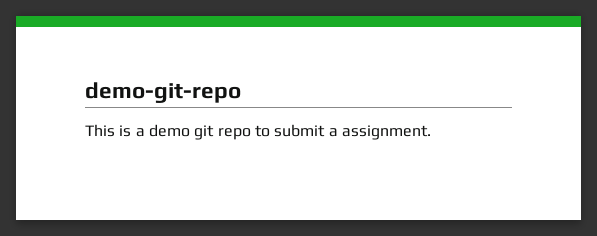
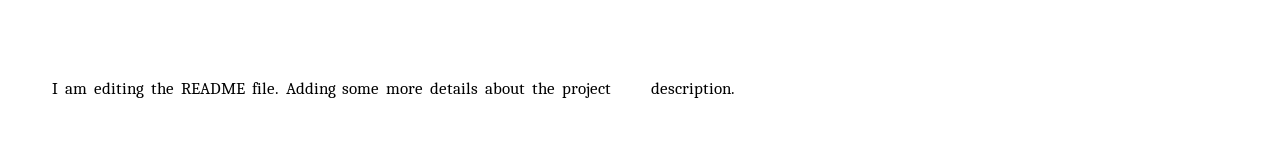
[85,82,241,103] [85,124,431,140] demo-git-repo // This is a demo git repo to submit a assignment. -> [52,82,735,98] I am editing the README file. Adding some more details about the project description.

